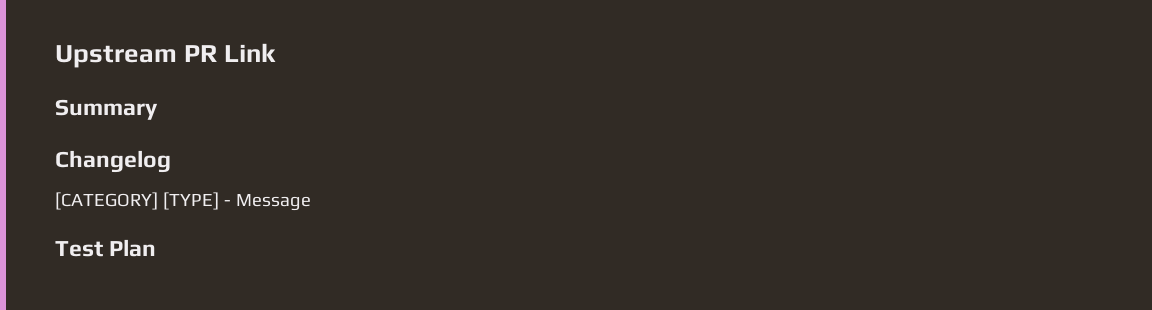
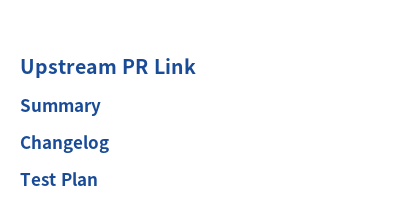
[55,192,311,211] // [CATEGORY] [TYPE] - Message -> (109, 144) none

